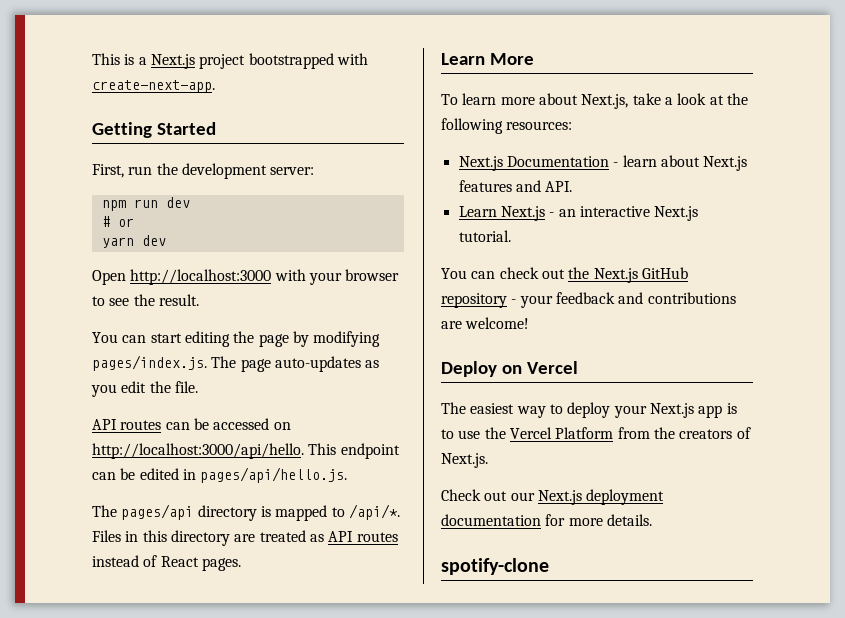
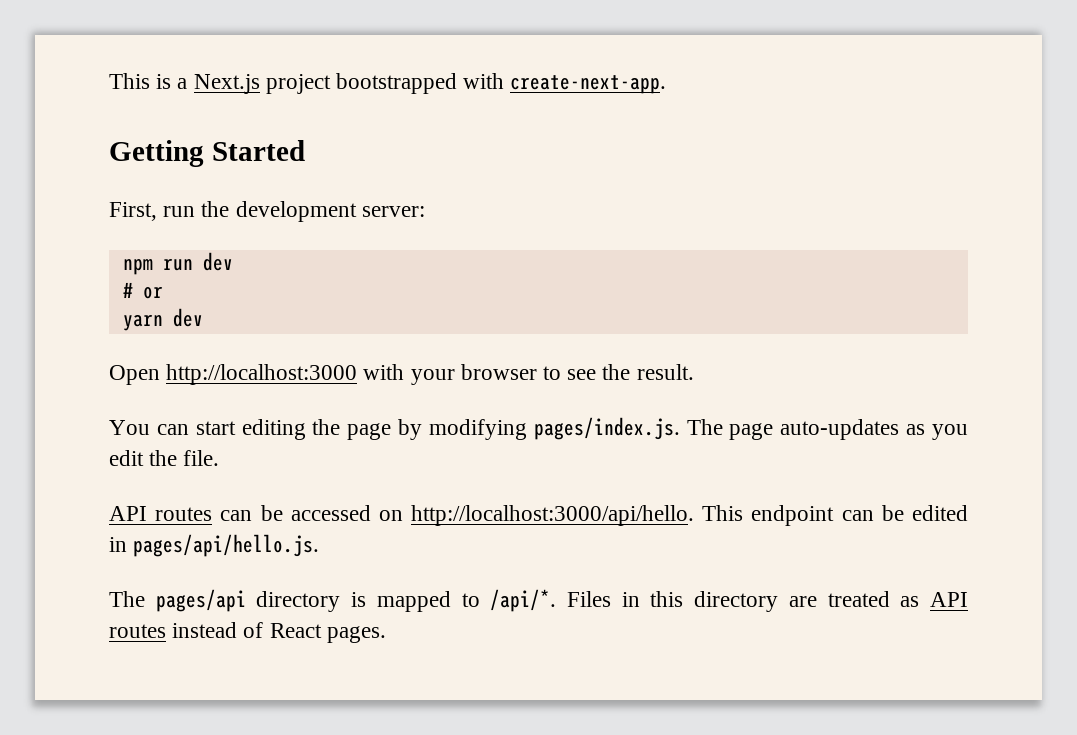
[441,53,534,65] [441,93,748,109] [441,118,573,134] [458,155,748,171] [458,180,573,192] [458,206,699,221] [458,230,511,242] [441,267,688,283] [441,292,736,308] [441,317,530,329] [441,361,578,377] [441,402,737,418] [441,427,751,439] [441,453,488,468] [441,489,665,505] [441,514,652,526] [441,558,549,575] // Learn More // To learn more about Next.js, take a look at the following resources: // Next.js Documentation - learn about Next.js features and API. // Learn Next.js - an interactive Next.js tutorial. // You can check out the Next.js GitHub repository - your feedback and contributions are welcome! // Deploy on Vercel // The easiest way to deploy your Next.js app is to use the Vercel Platform from the creators of Next.js. // Check out our Next.js deployment documentation for more details. // spotify-clone -> (386, 634) none

